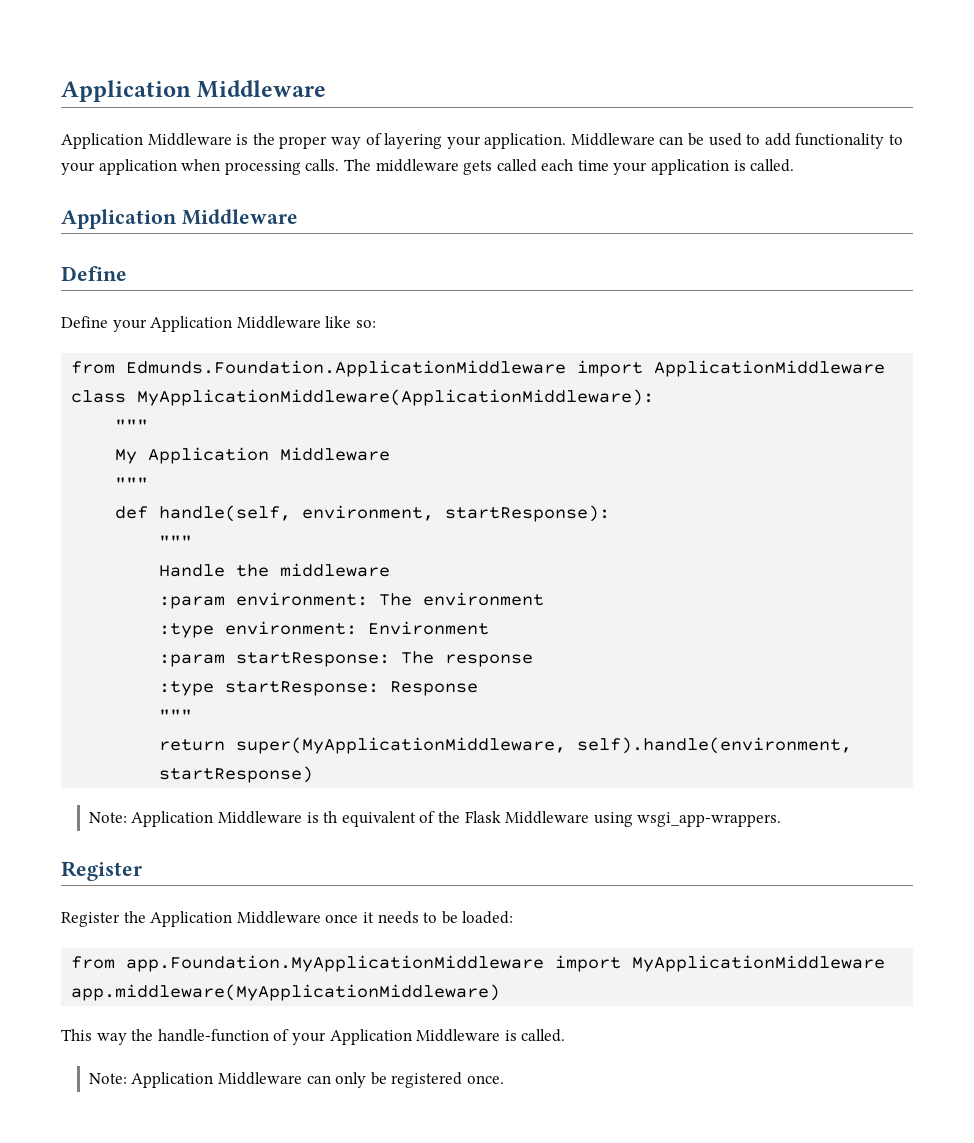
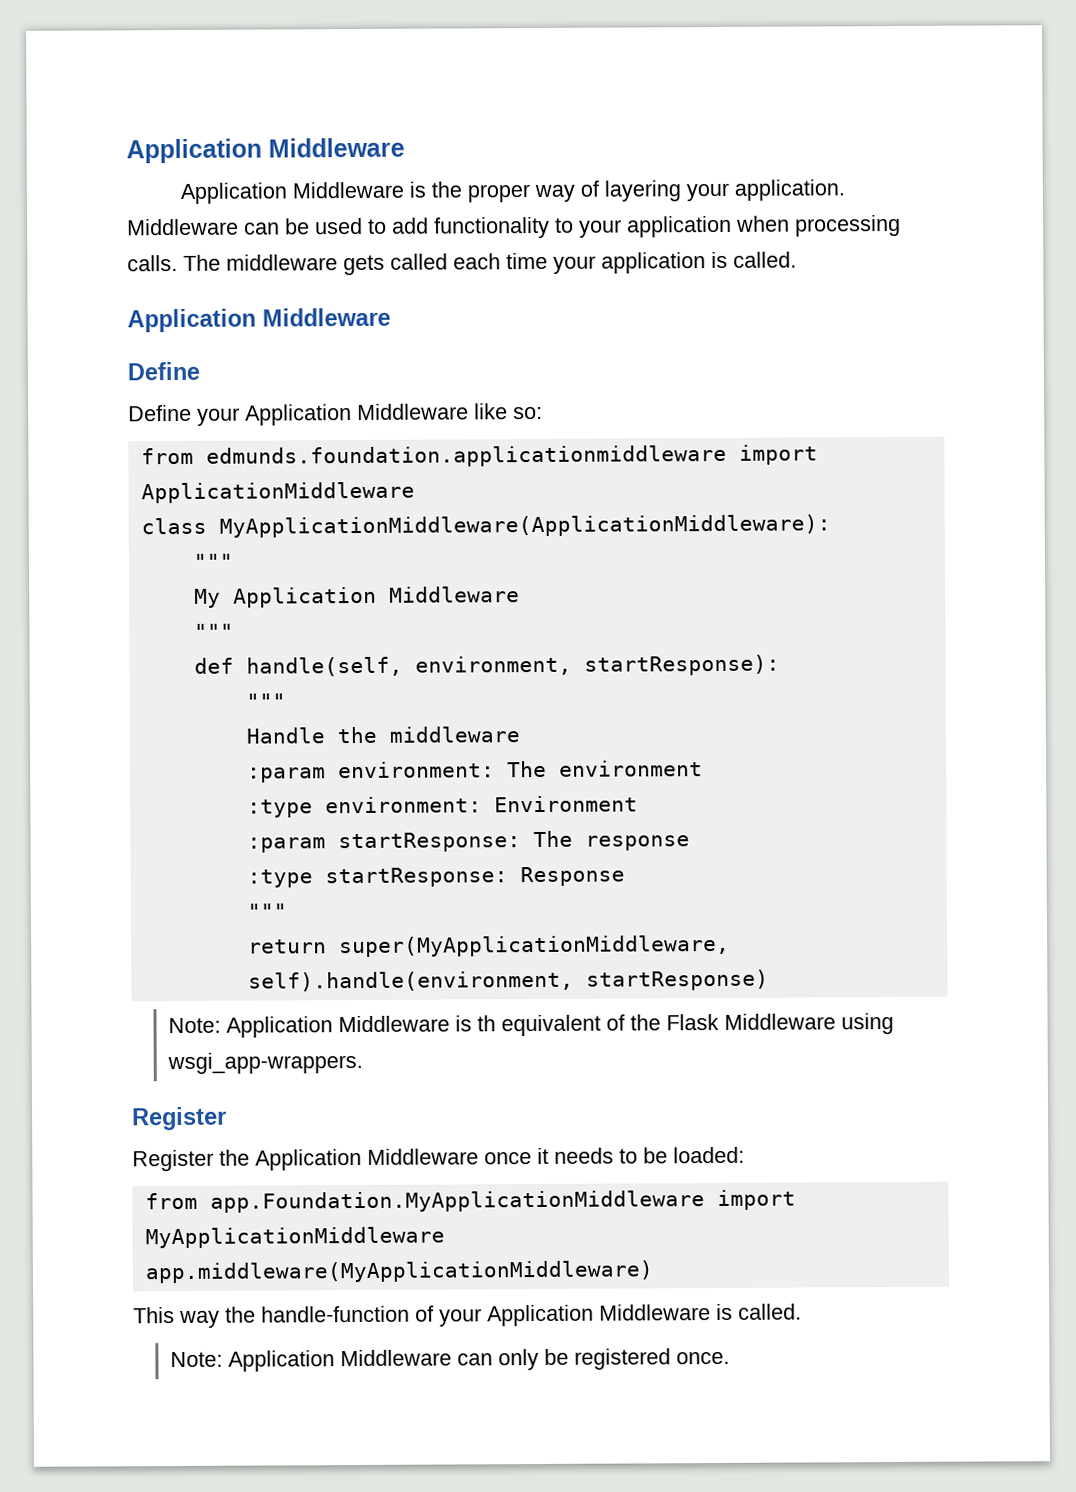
[126,360,567,377] Edmunds.Foundation.ApplicationMiddleware -> [205,444,727,468] edmunds.foundation.applicationmiddleware

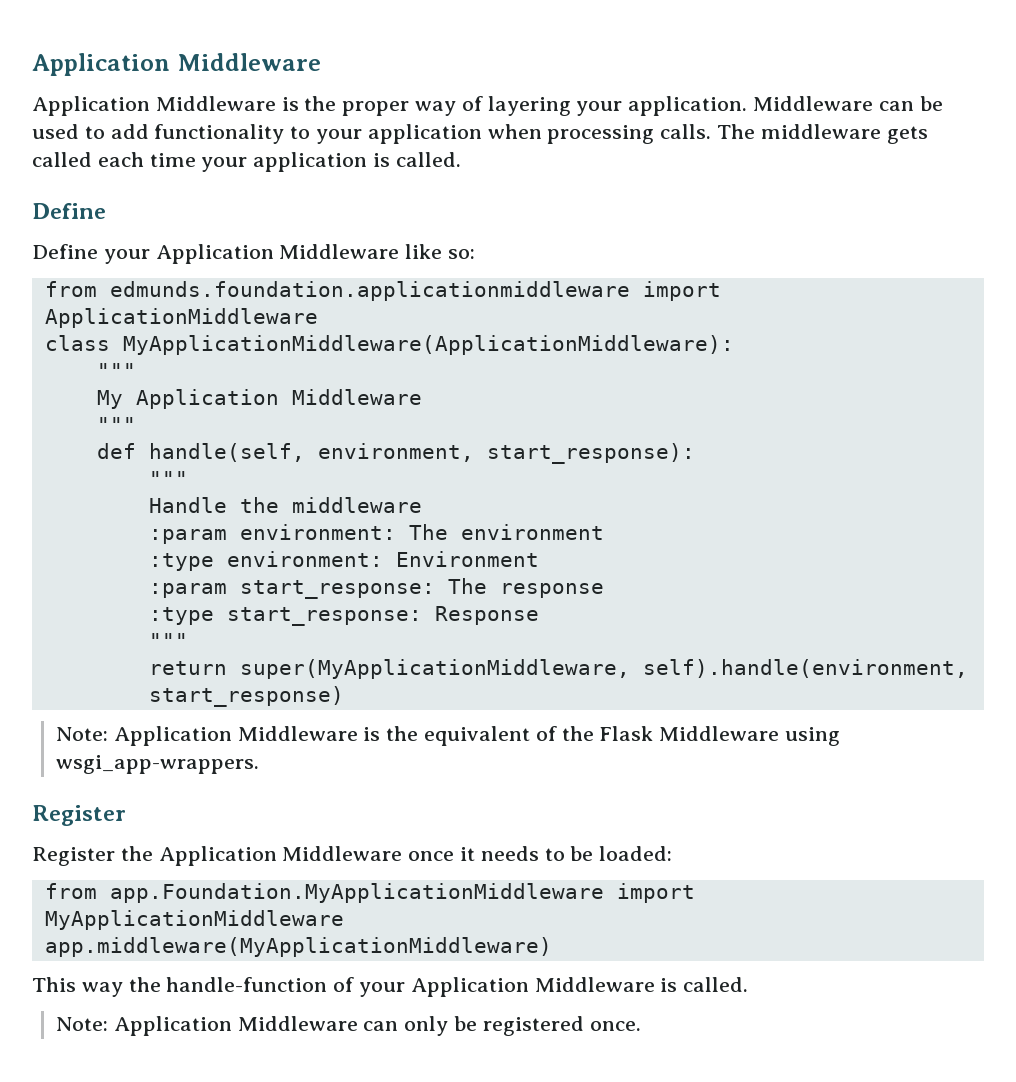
[127,307,391,333] // Application Middleware -> (461, 159) none
[583,654,780,676] startResponse): -> [486,443,695,464] start_response):
[337,832,521,853] startResponse: -> [239,580,435,599] start_response:
[324,867,508,888] startResponse: -> [226,607,422,626] start_response:
[585,969,769,991] startResponse) -> [148,686,344,707] start_response)
[476,1015,496,1032] th -> [386,726,419,741] the

